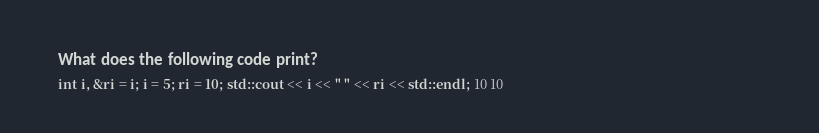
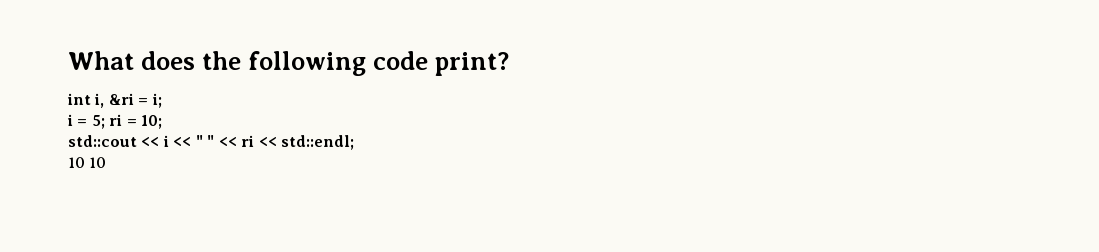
(140, 85) none -> (162, 100) //
(224, 85) none -> (163, 122) //
(471, 85) none -> (355, 142) //

